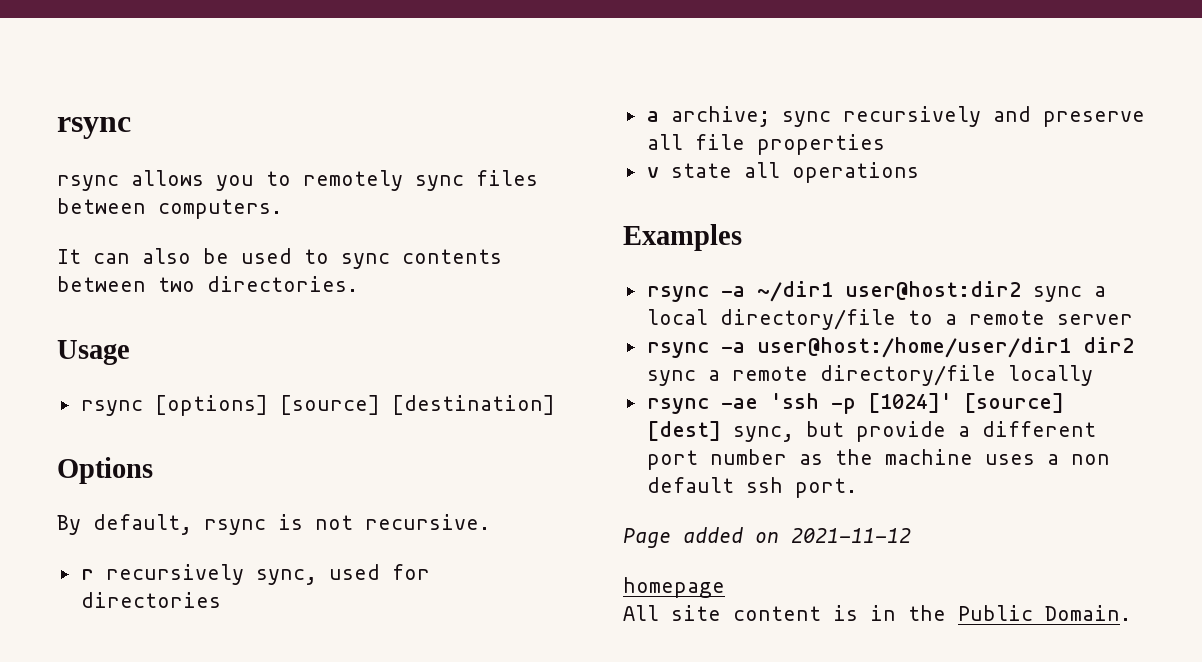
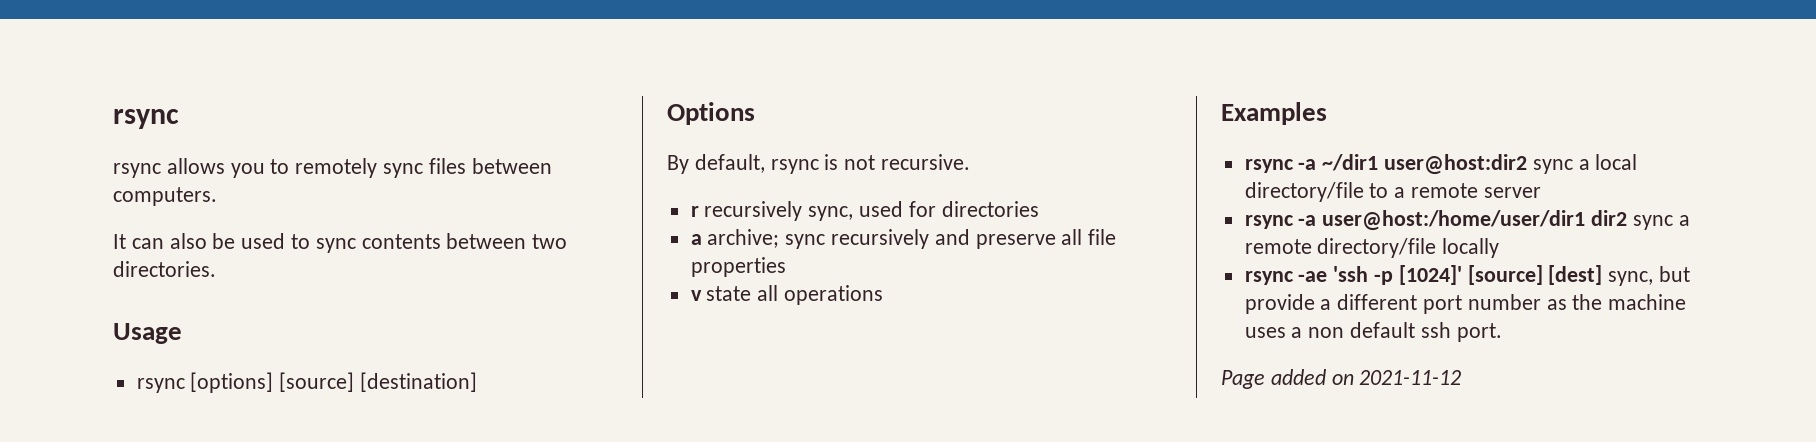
[623,577,725,598] [623,605,1131,621] // homepage // All site content is in the Public Domain. -> (1462, 377) none

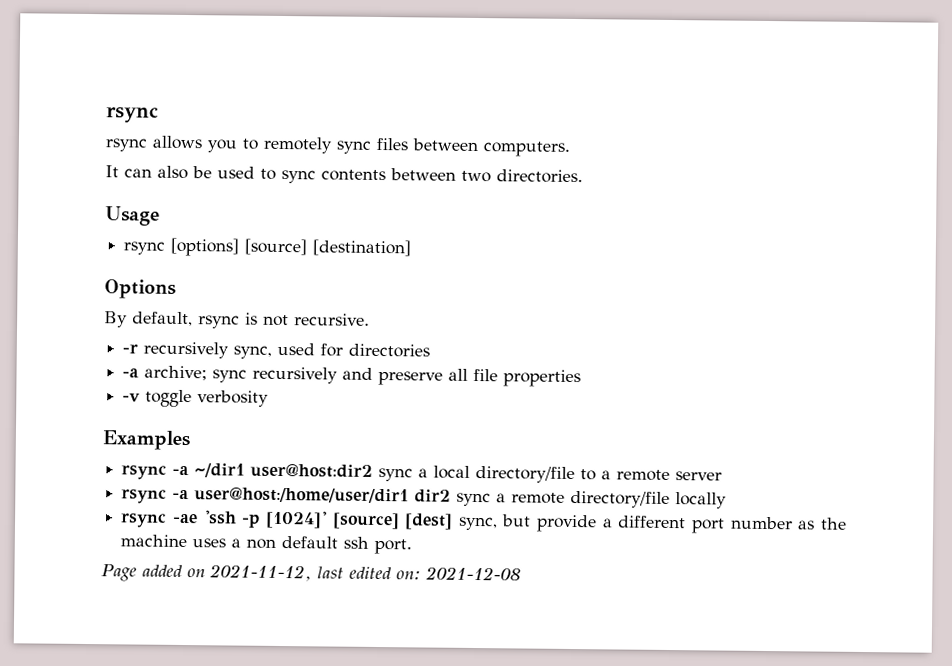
[690,206,699,217] r -> [122,343,139,354] -r
[690,234,702,245] a -> [122,368,140,378] -a
[690,285,884,305] v state all operations -> [122,389,270,408] -v toggle verbosity
[1359,370,1462,385] 2021-11-12 -> [209,564,521,582] 2021-11-12, last edited on: 2021-12-08

